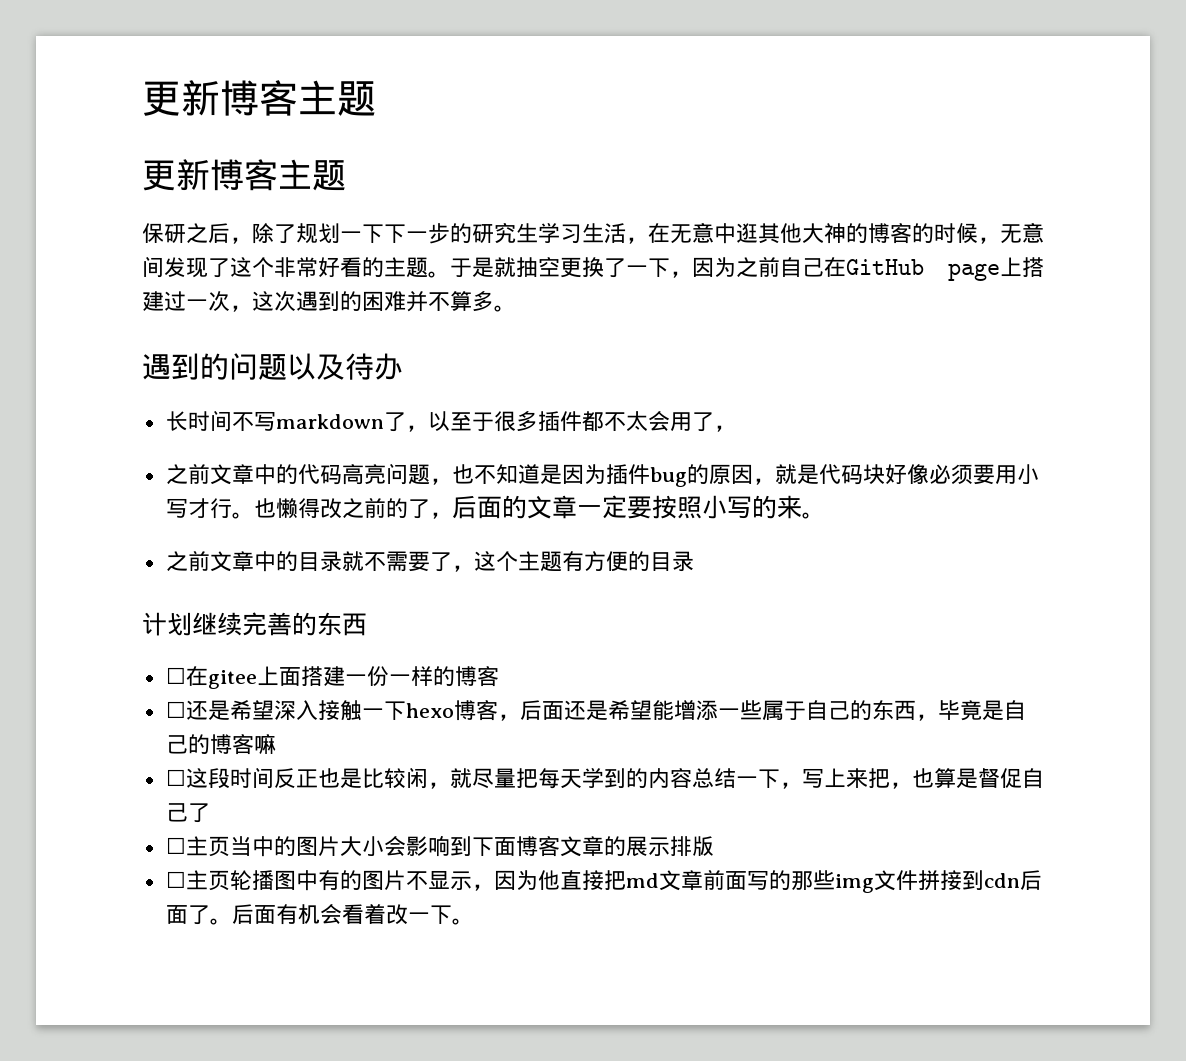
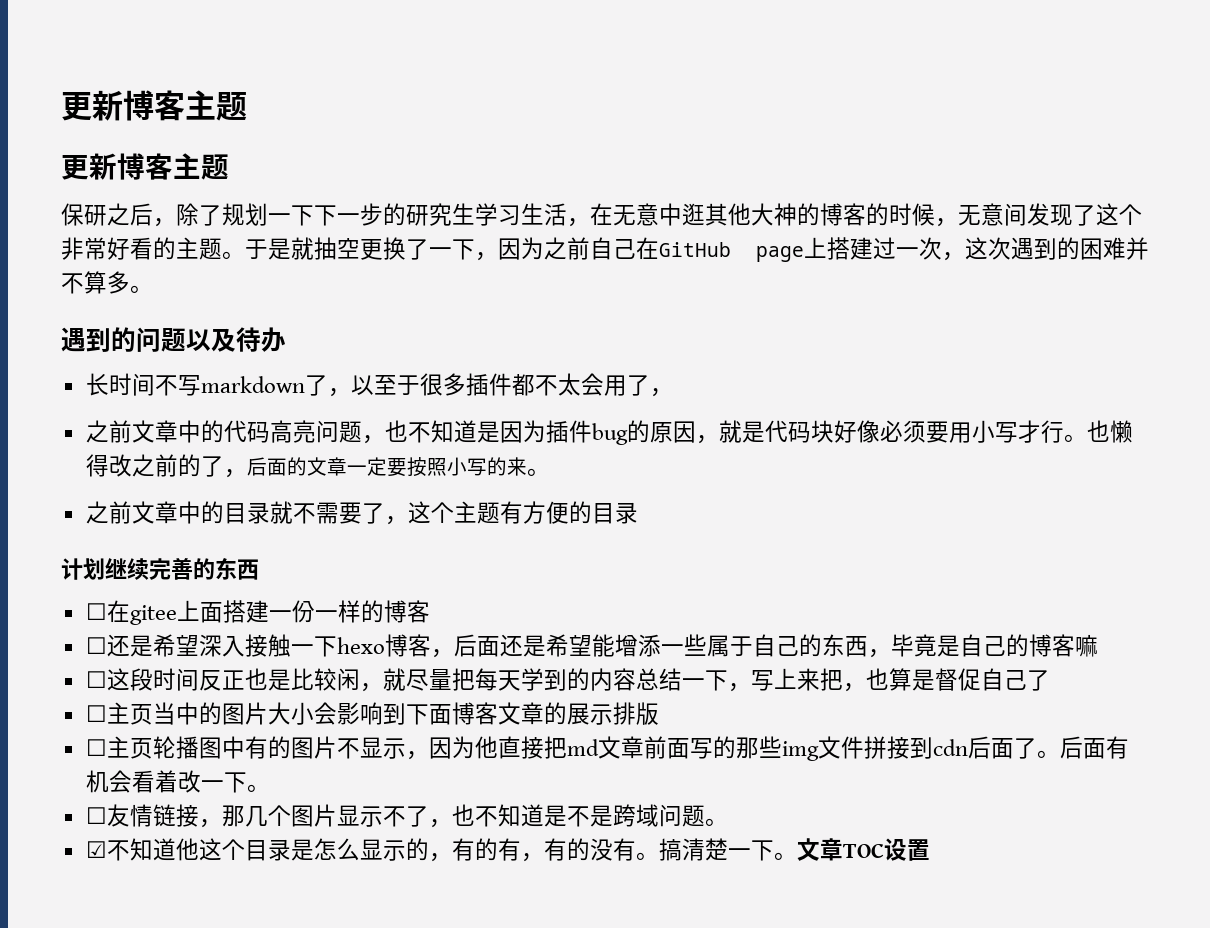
(474, 921) none -> [85,804,728,828] [85,838,930,862] // ☐友情链接，那几个图片显示不了，也不知道是不是跨域问题。 // ☑不知道他这个目录是怎么显示的，有的有，有的没有。搞清楚一下。文章TOC设置

